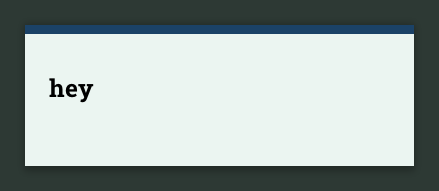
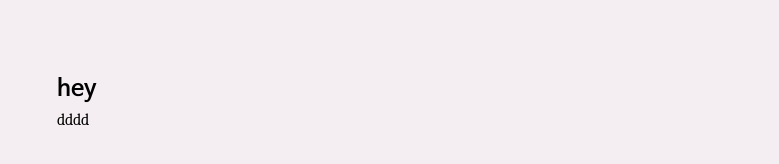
(94, 90) none -> [57,113,89,125] // dddd

